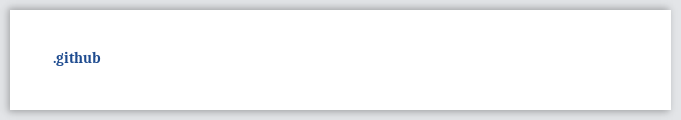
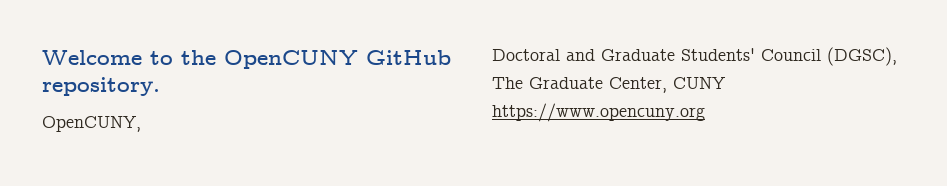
[53,51,101,66] .github -> [42,50,451,69] [42,77,160,96] [42,116,141,132] [492,47,897,66] [492,77,726,93] [492,103,705,122] Welcome to the OpenCUNY GitHub repository. // OpenCUNY, // Doctoral and Graduate Students' Council (DGSC), // The Graduate Center, CUNY // https://www.opencuny.org

